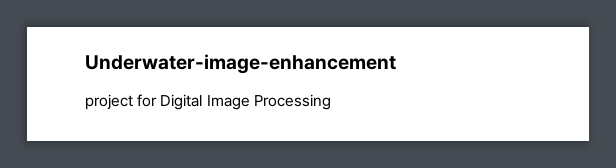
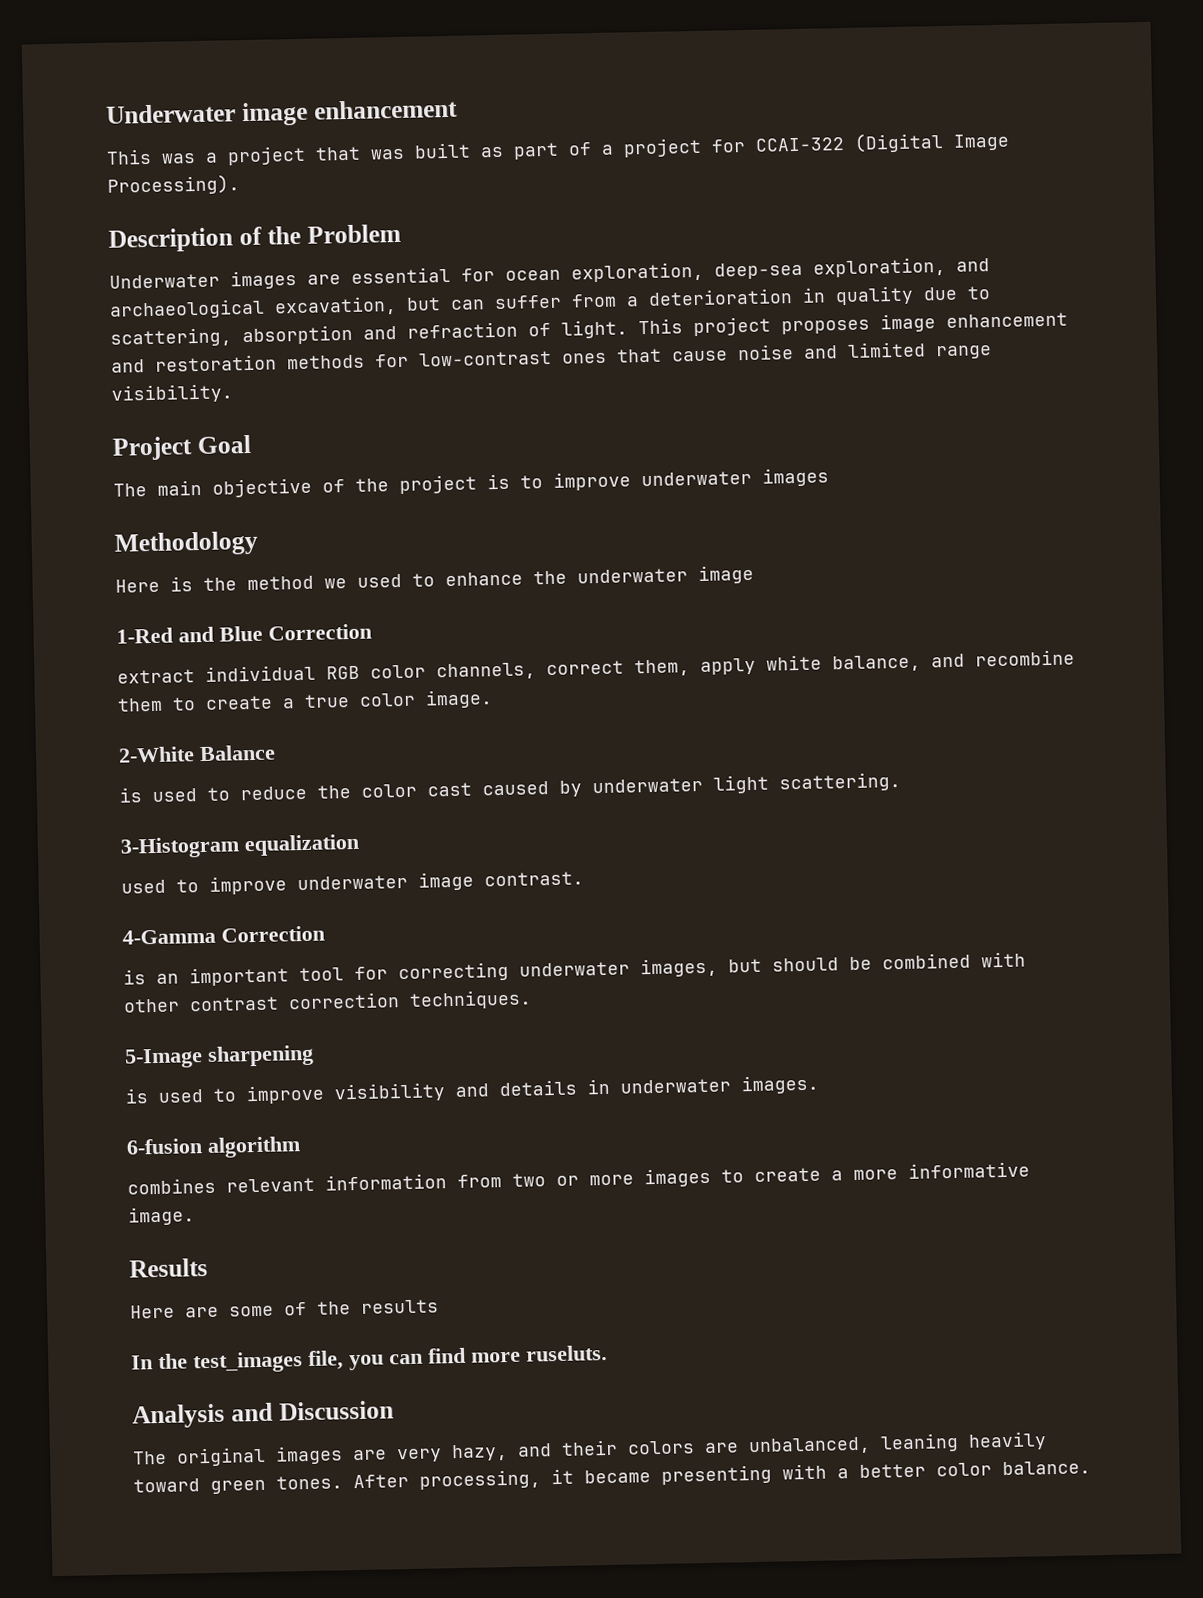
[85,54,396,74] [85,94,331,110] Underwater-image-enhancement // project for Digital Image Processing -> [105,98,458,127] [106,132,1010,166] [107,174,240,196] [108,223,401,253] [109,256,990,290] [109,285,991,320] [110,312,1068,348] [111,341,992,373] [111,383,233,404] [112,434,251,461] [113,467,829,498] [114,530,259,557] [115,564,754,593] [116,623,372,644] [117,649,1075,684] [117,689,493,712] [118,744,276,763] [119,771,901,803] [120,833,360,859] [121,871,584,895] [122,925,325,945] [123,951,1026,987] [123,989,532,1013] [124,1044,314,1069] [125,1074,819,1105] [126,1136,301,1158] [127,1161,1030,1195] [128,1206,195,1226] [129,1258,208,1278] [130,1299,439,1319] [131,1345,608,1374] [132,1400,394,1429] [133,1431,1047,1467] [133,1460,1091,1494] Underwater image enhancement // This was a project that was built as part of a project for CCAI-322 (Digital Image Processing). // Description of the Problem // Underwater images are essential for ocean exploration, deep-sea exploration, and archaeological excavation, but can suffer from a deterioration in quality due to scattering, absorption and refraction of light. This project proposes image enhancement and restoration methods for low-contrast ones that cause noise and limited range visibility. // Project Goal // The main objective of the project is to improve underwater images // Methodology // Here is the method we used to enhance the underwater image // 1-Red and Blue Correction // extract individual RGB color channels, correct them, apply white balance, and recombine them to create a true color image. // 2-White Balance // is used to reduce the color cast caused by underwater light scattering. // 3-Histogram equalization // used to improve underwater image contrast. // 4-Gamma Correction // is an important tool for correcting underwater images, but should be combined with other contrast correction techniques. // 5-Image sharpening // is used to improve visibility and details in underwater images. // 6-fusion algorithm // combines relevant information from two or more images to create a more informative image. // Results // Here are some of the results // In the test_images file, you can find more ruseluts. // Analysis and Discussion // The original images are very hazy, and their colors are unbalanced, leaning heavily toward green tones. After processing, it became presenting with a better color balance.

